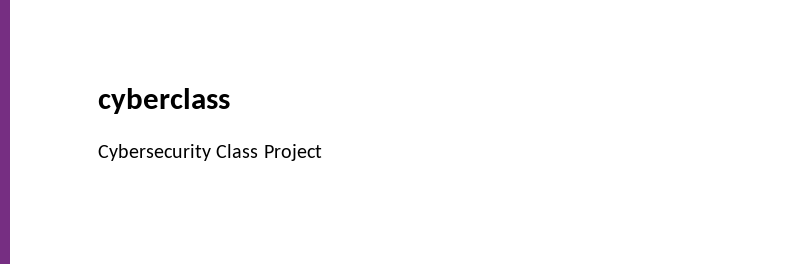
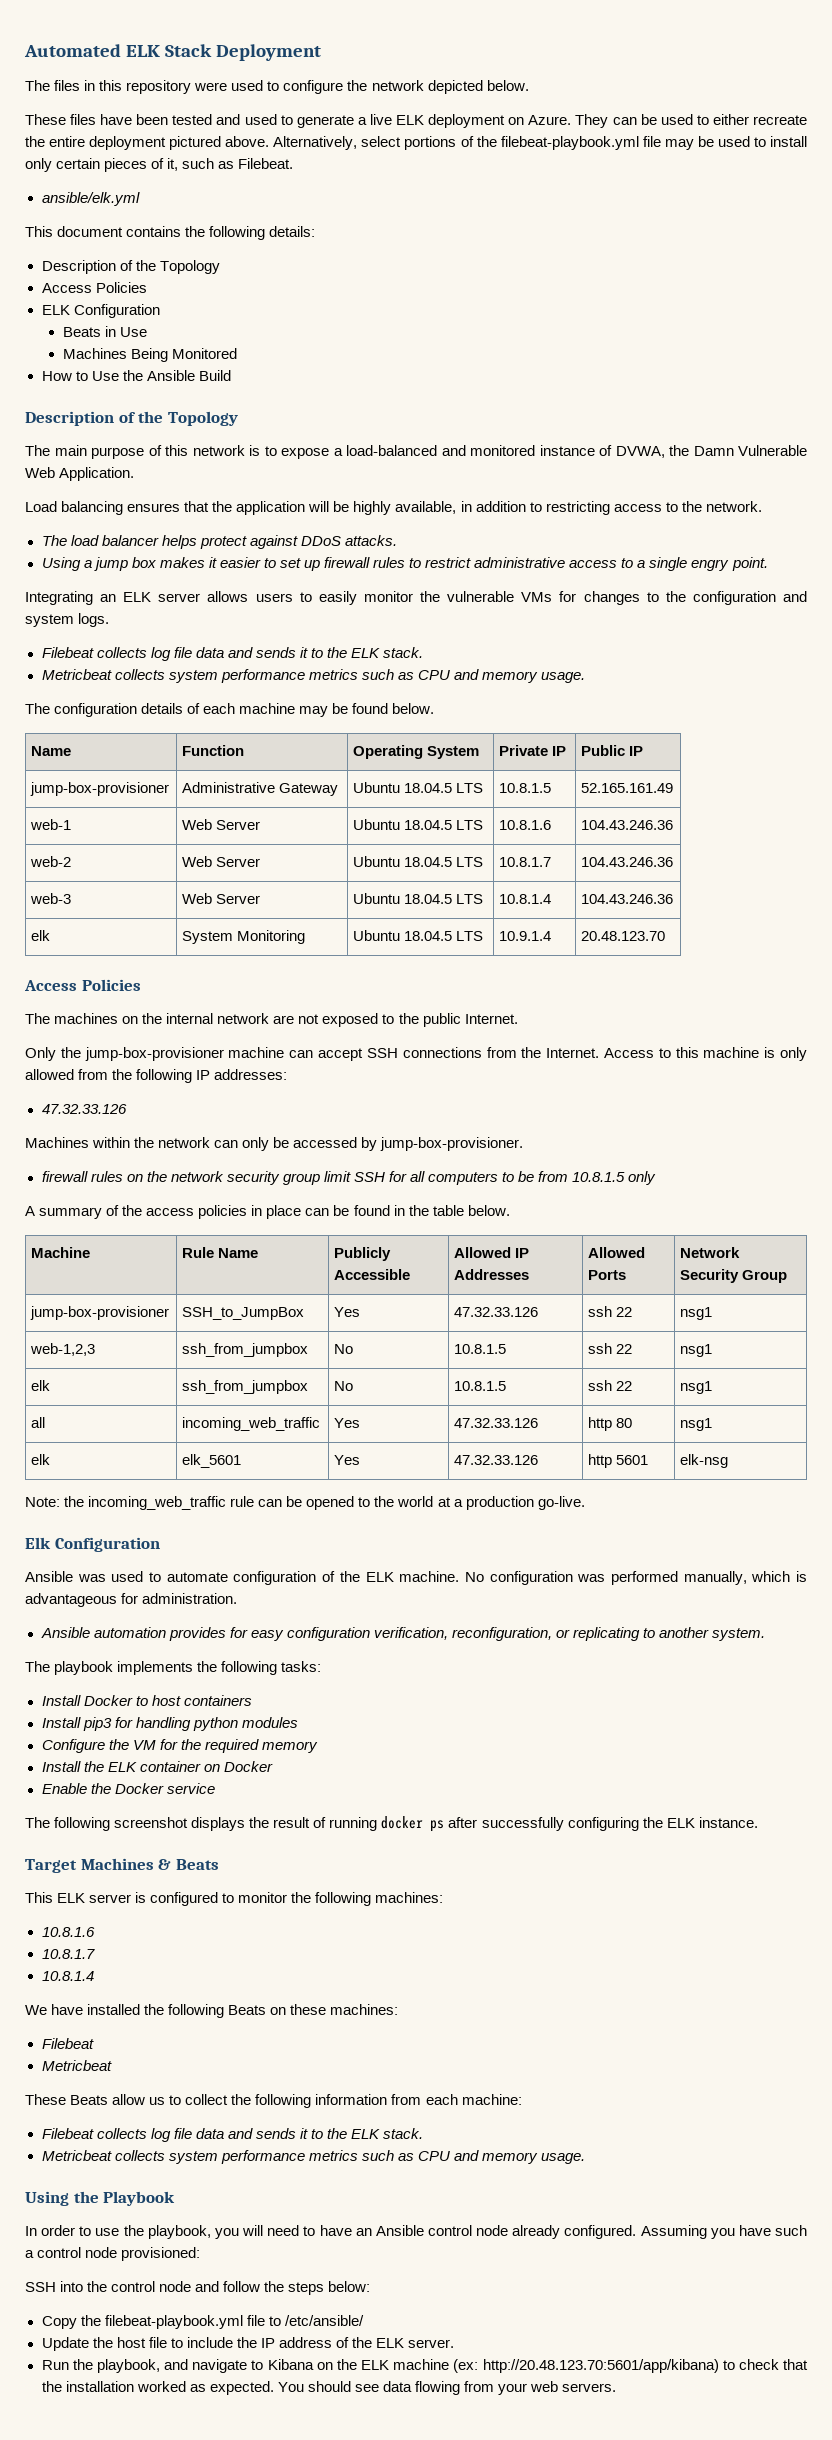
[98,88,230,114] [98,144,322,161] cyberclass // Cybersecurity Class Project -> [24,44,322,61] [25,80,529,94] [25,114,807,128] [25,136,807,150] [25,158,294,172] [41,192,140,206] [25,226,316,240] [41,260,220,274] [41,282,147,293] [41,304,160,318] [62,326,147,337] [62,348,237,362] [41,370,231,381] [25,411,238,426] [25,445,807,459] [25,467,135,481] [25,501,762,515] [41,535,397,549] [41,557,768,571] [25,591,808,605] [25,613,110,627] [41,647,424,661] [41,669,586,683] [25,703,435,717] [31,746,72,756] [182,745,245,756] [353,745,480,759] [499,745,567,756] [581,745,644,756] [30,782,170,796] [182,782,339,796] [353,782,484,793] [499,783,552,793] [581,783,674,793] [30,819,72,830] [182,819,261,830] [353,819,484,830] [499,820,552,830] [581,820,674,830] [30,856,72,867] [182,856,261,867] [353,856,484,867] [499,857,552,867] [581,857,674,867] [30,893,72,904] [182,893,261,904] [353,893,484,904] [499,894,552,904] [581,894,674,904] [31,930,51,941] [182,930,306,944] [353,930,484,941] [499,931,552,941] [581,931,666,941] [24,979,141,991] [25,1013,518,1027] [25,1047,807,1061] [25,1069,288,1083] [41,1104,127,1114] [25,1137,524,1151] [41,1171,657,1185] [25,1205,510,1219] [31,1247,91,1258] [182,1247,259,1258] [334,1247,392,1261] [334,1269,411,1280] [454,1247,530,1258] [454,1269,530,1280] [588,1247,646,1258] [588,1270,627,1280] [680,1247,741,1258] [680,1269,788,1283] [30,1306,170,1320] [182,1307,305,1320] [334,1307,361,1317] [454,1307,539,1317] [588,1306,633,1317] [680,1307,713,1320] [30,1343,96,1356] [182,1343,309,1357] [334,1344,354,1354] [454,1344,507,1354] [588,1343,633,1354] [680,1344,713,1357] [31,1380,51,1391] [182,1380,309,1394] [334,1381,354,1391] [454,1381,507,1391] [588,1380,633,1391] [680,1381,713,1394] [31,1417,46,1428] [182,1417,321,1431] [334,1418,361,1428] [454,1418,539,1428] [588,1417,633,1431] [680,1418,713,1431] [31,1454,51,1465] [182,1454,242,1468] [334,1455,361,1465] [454,1455,539,1465] [588,1454,649,1468] [680,1454,729,1468] [25,1496,585,1510] [25,1537,160,1552] [25,1571,807,1585] [25,1593,238,1607] [40,1627,766,1641] [25,1661,322,1675] [41,1695,252,1706] [41,1717,298,1731] [41,1739,318,1753] [41,1761,273,1772] [41,1783,215,1794] [25,1816,758,1832] [25,1858,219,1873] [25,1892,444,1906] [41,1927,95,1937] [41,1949,95,1959] [41,1971,94,1981] [25,2004,399,2018] [41,2038,94,2049] [41,2060,112,2071] [25,2094,522,2108] [41,2128,424,2142] [41,2150,586,2164] [25,2191,176,2206] [25,2225,807,2239] [25,2247,201,2261] [25,2281,371,2295] [41,2315,364,2329] [41,2337,455,2351] [41,2359,808,2373] [41,2381,617,2395] Automated ELK Stack Deployment // The files in this repository were used to configure the network depicted below. // These files have been tested and used to generate a live ELK deployment on Azure. They can be used to either recreate the entire deployment pictured above. Alternatively, select portions of the filebeat-playbook.yml file may be used to install only certain pieces of it, such as Filebeat. // ansible/elk.yml // This document contains the following details: // Description of the Topology // Access Policies // ELK Configuration // Beats in Use // Machines Being Monitored // How to Use the Ansible Build // Description of the Topology // The main purpose of this network is to expose a load-balanced and monitored instance of DVWA, the Damn Vulnerable Web Application. // Load balancing ensures that the application will be highly available, in addition to restricting access to the network. // The load balancer helps protect against DDoS attacks. // Using a jump box makes it easier to set up firewall rules to restrict administrative access to a single engry point. // Integrating an ELK server allows users to easily monitor the vulnerable VMs for changes to the configuration and system logs. // Filebeat collects log file data and sends it to the ELK stack. // Metricbeat collects system performance metrics such as CPU and memory usage. // The configuration details of each machine may be found below. // Name | Function | Operating System | Private IP | Public IP // jump-box-provisioner | Administrative Gateway | Ubuntu 18.04.5 LTS | 10.8.1.5 | 52.165.161.49 // web-1 | Web Server | Ubuntu 18.04.5 LTS | 10.8.1.6 | 104.43.246.36 // web-2 | Web Server | Ubuntu 18.04.5 LTS | 10.8.1.7 | 104.43.246.36 // web-3 | Web Server | Ubuntu 18.04.5 LTS | 10.8.1.4 | 104.43.246.36 // elk | System Monitoring | Ubuntu 18.04.5 LTS | 10.9.1.4 | 20.48.123.70 // Access Policies // The machines on the internal network are not exposed to the public Internet. // Only the jump-box-provisioner machine can accept SSH connections from the Internet. Access to this machine is only allowed from the following IP addresses: // 47.32.33.126 // Machines within the network can only be accessed by jump-box-provisioner. // firewall rules on the network security group limit SSH for all computers to be from 10.8.1.5 only // A summary of the access policies in place can be found in the table below. // Machine | Rule Name | Publicly Accessible | Allowed IP Addresses | Allowed Ports | Network Security Group // jump-box-provisioner | SSH_to_JumpBox | Yes | 47.32.33.126 | ssh 22 | nsg1 // web-1,2,3 | ssh_from_jumpbox | No | 10.8.1.5 | ssh 22 | nsg1 // elk | ssh_from_jumpbox | No | 10.8.1.5 | ssh 22 | nsg1 // all | incoming_web_traffic | Yes | 47.32.33.126 | http 80 | nsg1 // elk | elk_5601 | Yes | 47.32.33.126 | http 5601 | elk-nsg // Note: the incoming_web_traffic rule can be opened to the world at a production go-live. // Elk Configuration // Ansible was used to automate configuration of the ELK machine. No configuration was performed manually, which is advantageous for administration. // Ansible automation provides for easy configuration verification, reconfiguration, or replicating to another system. // The playbook implements the following tasks: // Install Docker to host containers // Install pip3 for handling python modules // Configure the VM for the required memory // Install the ELK container on Docker // Enable the Docker service // The following screenshot displays the result of running docker ps after successfully configuring the ELK instance. // Target Machines & Beats // This ELK server is configured to monitor the following machines: // 10.8.1.6 // 10.8.1.7 // 10.8.1.4 // We have installed the following Beats on these machines: // Filebeat // Metricbeat // These Beats allow us to collect the following information from each machine: // Filebeat collects log file data and sends it to the ELK stack. // Metricbeat collects system performance metrics such as CPU and memory usage. // Using the Playbook // In order to use the playbook, you will need to have an Ansible control node already configured. Assuming you have such a control node provisioned: // SSH into the control node and follow the steps below: // Copy the filebeat-playbook.yml file to /etc/ansible/ // Update the host file to include the IP address of the ELK server. // Run the playbook, and navigate to Kibana on the ELK machine (ex: http://20.48.123.70:5601/app/kibana) to check that the installation worked as expected. You should see data flowing from your web servers.

